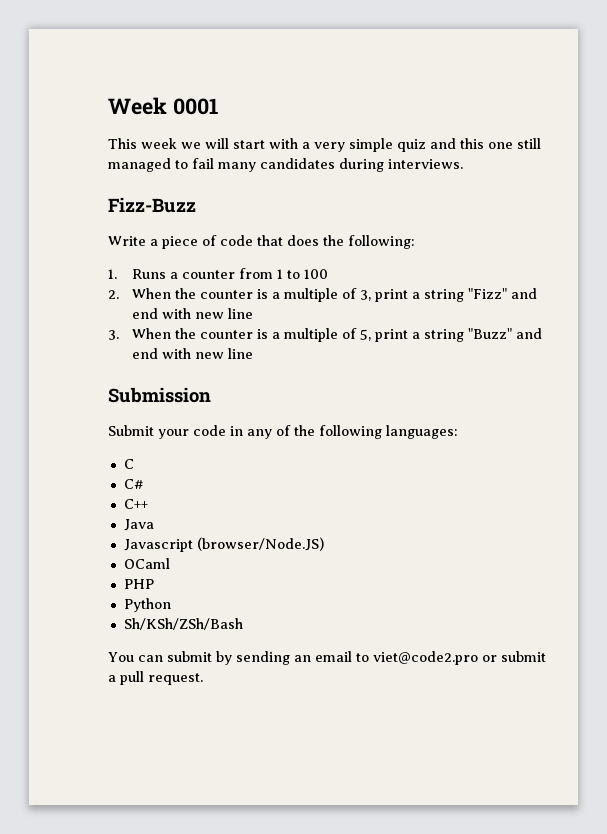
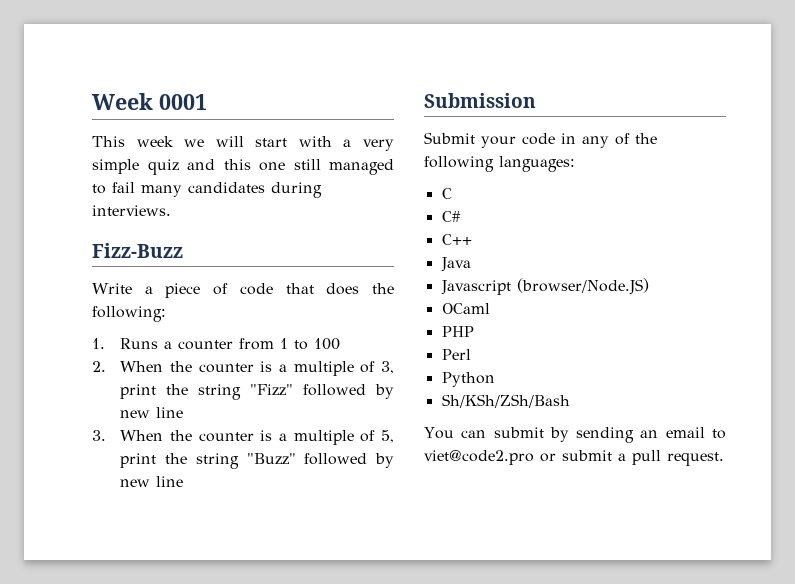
[412,292,421,299] a -> [166,384,189,395] the
[511,288,538,299] [132,308,192,319] and end with -> [303,384,394,399] followed by
[412,332,421,339] a -> [164,453,187,464] the
[516,328,543,339] [132,348,192,359] and end with -> [304,453,394,468] followed by
(154, 584) none -> [441,349,471,360] // Perl

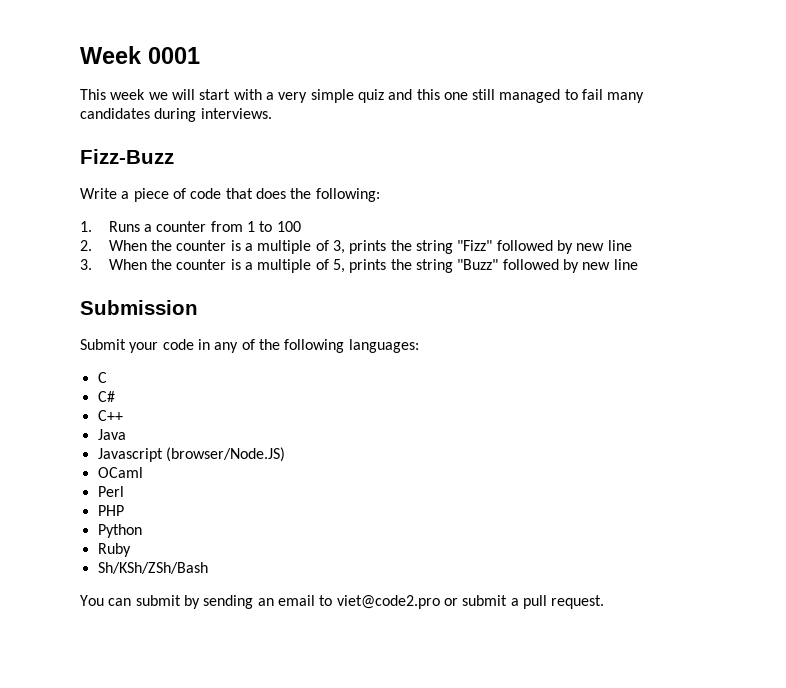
[120,384,157,399] print -> [349,240,387,254] prints
[120,453,157,468] print -> [349,259,387,273] prints
(490, 308) none -> [97,486,124,497] // Perl
[441,349,471,360] [441,372,495,387] Perl // Python -> [97,524,142,538] [97,543,131,557] Python // Ruby

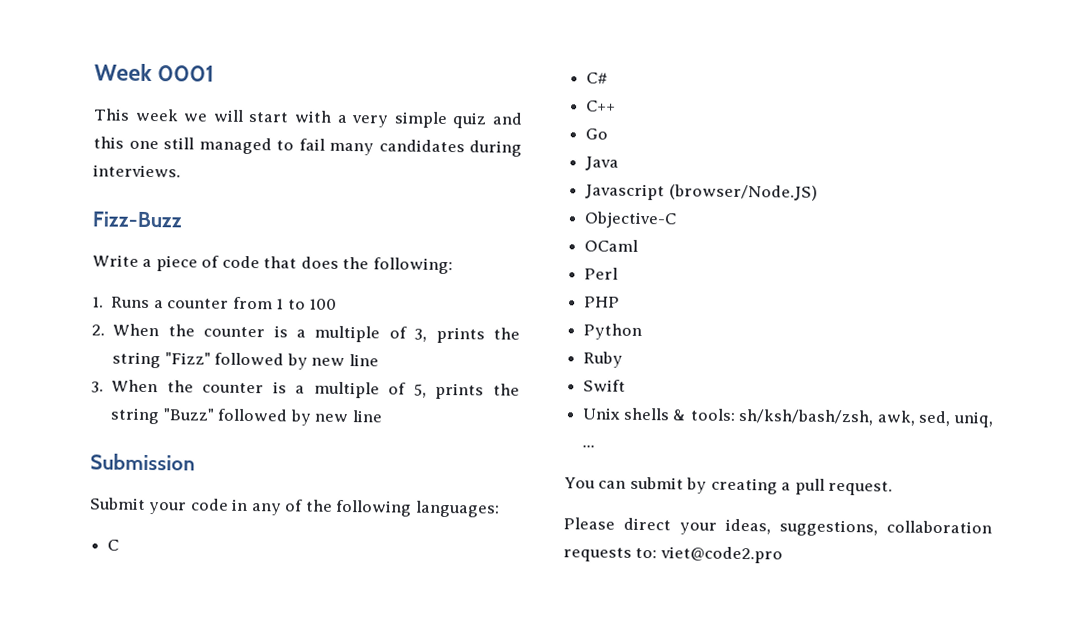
(123, 415) none -> [585,128,609,140] // Go
(285, 454) none -> [584,211,678,229] // Objective-C
[97,562,208,574] [80,595,605,609] Sh/KSh/ZSh/Bash // You can submit by sending an email to viet@code2.pro or submit a pull request. -> [583,379,627,392] [582,407,994,428] [582,444,596,448] [564,476,894,496] [563,517,992,537] [563,546,783,564] Swift // Unix shells & tools: sh/ksh/bash/zsh, awk, sed, uniq, ... // You can submit by creating a pull request. // Please direct your ideas, suggestions, collaboration requests to: viet@code2.pro

